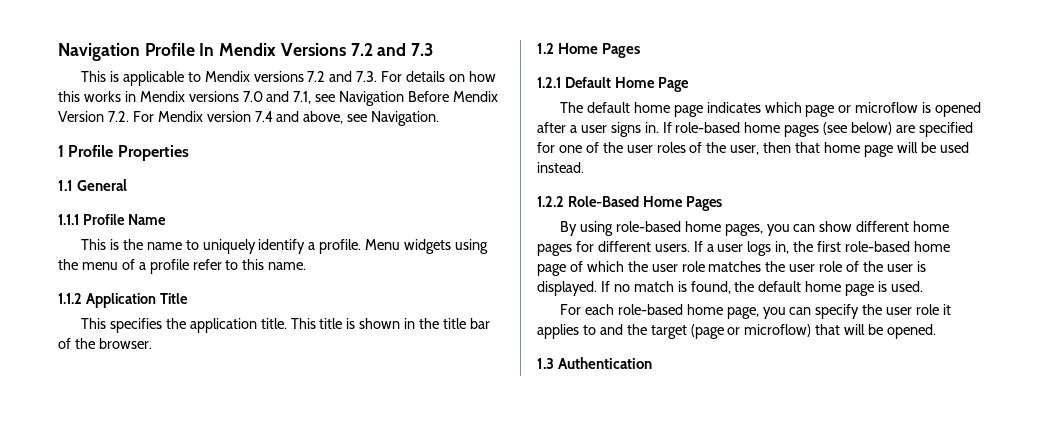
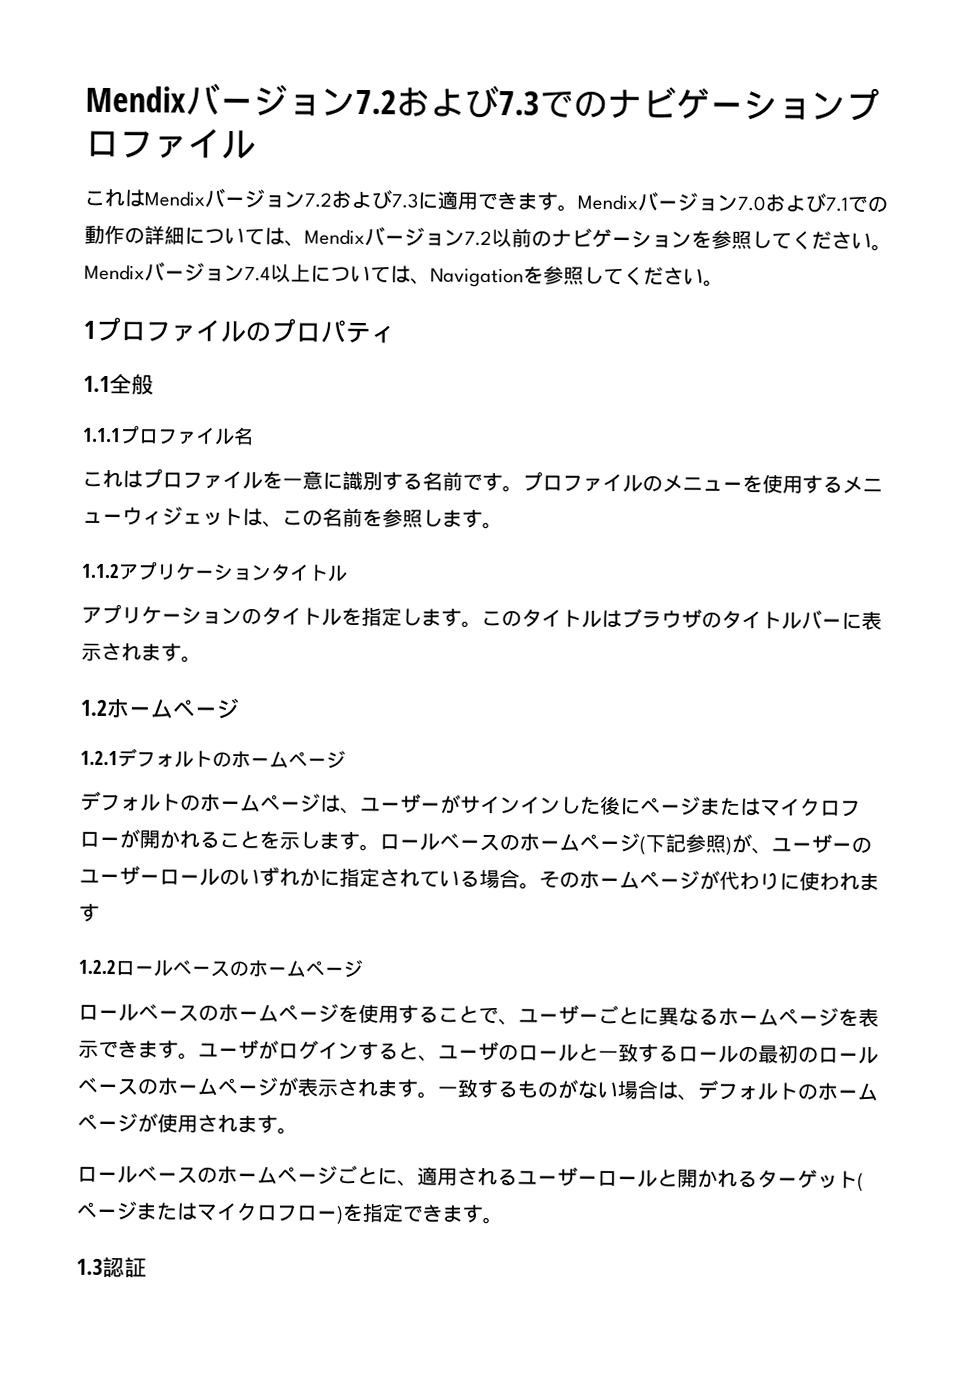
[58,43,434,61] [80,71,496,86] [58,91,499,106] [58,111,440,126] [58,145,189,161] Navigation Profile In Mendix Versions 7.2 and 7.3 // This is applicable to Mendix versions 7.2 and 7.3. For details on how this works in Mendix versions 7.0 and 7.1, see Navigation Before Mendix Version 7.2. For Mendix version 7.4 and above, see Navigation. // 1 Profile Properties -> [85,83,880,122] [85,128,256,160] [84,187,888,213] [84,224,892,252] [84,261,724,288] [83,316,396,344] Mendixバージョン7.2および7.3でのナビゲーションプロファイル // これはMendixバージョン7.2および7.3に適用できます。Mendixバージョン7.0および7.1での動作の詳細については、Mendixバージョン7.2以前のナビゲーションを参照してください。Mendixバージョン7.4以上については、Navigationを参照してください。 // 1プロファイルのプロパティ
[77,179,128,191] General -> [109,374,154,396] 全般
[82,214,166,225] [80,239,489,254] [58,259,307,274] [58,293,188,308] [80,318,490,333] [58,338,152,349] [537,43,641,58] [537,77,689,92] [559,102,982,117] [537,122,973,137] [537,142,969,157] [537,162,584,173] [537,196,722,211] [559,221,950,236] [537,241,950,256] [537,261,926,276] [537,281,924,296] [559,304,952,319] [537,324,937,339] Profile Name // This is the name to uniquely identify a profile. Menu widgets using the menu of a profile refer to this name. // 1.1.2 Application Title // This specifies the application title. This title is shown in the title bar of the browser. // 1.2 Home Pages // 1.2.1 Default Home Page // The default home page indicates which page or microflow is opened after a user signs in. If role-based home pages (see below) are specified for one of the user roles of the user, then that home page will be used instead. // 1.2.2 Role-Based Home Pages // By using role-based home pages, you can show different home pages for different users. If a user logs in, the first role-based home page of which the user role matches the user role of the user is displayed. If no match is found, the default home page is used. // For each role-based home page, you can specify the user role it applies to and the target (page or microflow) that will be opened. -> [119,425,254,446] [82,468,883,494] [82,506,503,530] [81,561,348,582] [81,603,882,631] [81,642,202,663] [80,697,239,720] [80,748,346,769] [80,790,861,817] [79,829,872,856] [79,865,880,892] [79,903,100,922] [78,959,363,979] [78,1003,879,1028] [78,1039,879,1065] [77,1077,878,1102] [77,1113,298,1135] [77,1164,864,1192] [76,1201,503,1225] プロファイル名 // これはプロファイルを一意に識別する名前です。プロファイルのメニューを使用するメニューウィジェットは、この名前を参照します。 // 1.1.2アプリケーションタイトル // アプリケーションのタイトルを指定します。このタイトルはブラウザのタイトルバーに表示されます。 // 1.2ホームページ // 1.2.1デフォルトのホームページ // デフォルトのホームページは、ユーザーがサインインした後にページまたはマイクロフローが開かれることを示します。ロールベースのホームページ(下記参照)が、ユーザーのユーザーロールのいずれかに指定されている場合。そのホームページが代わりに使われます // 1.2.2ロールベースのホームページ // ロールベースのホームページを使用することで、ユーザーごとに異なるホームページを表示できます。ユーザがログインすると、ユーザのロールと一致するロールの最初のロールベースのホームページが表示されます。一致するものがない場合は、デフォルトのホームページが使用されます。 // ロールベースのホームページごとに、適用されるユーザーロールと開かれるターゲット(ページまたはマイクロフロー)を指定できます。
[558,357,653,369] Authentication -> [102,1256,147,1278] 認証

